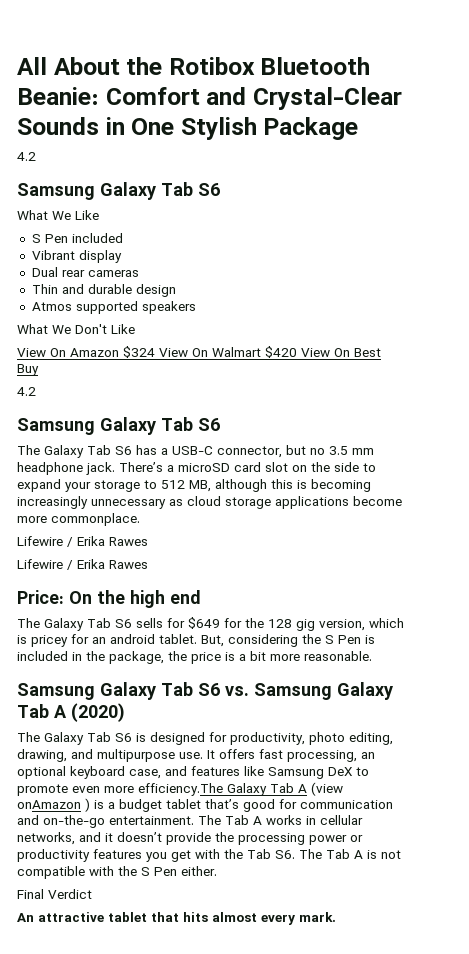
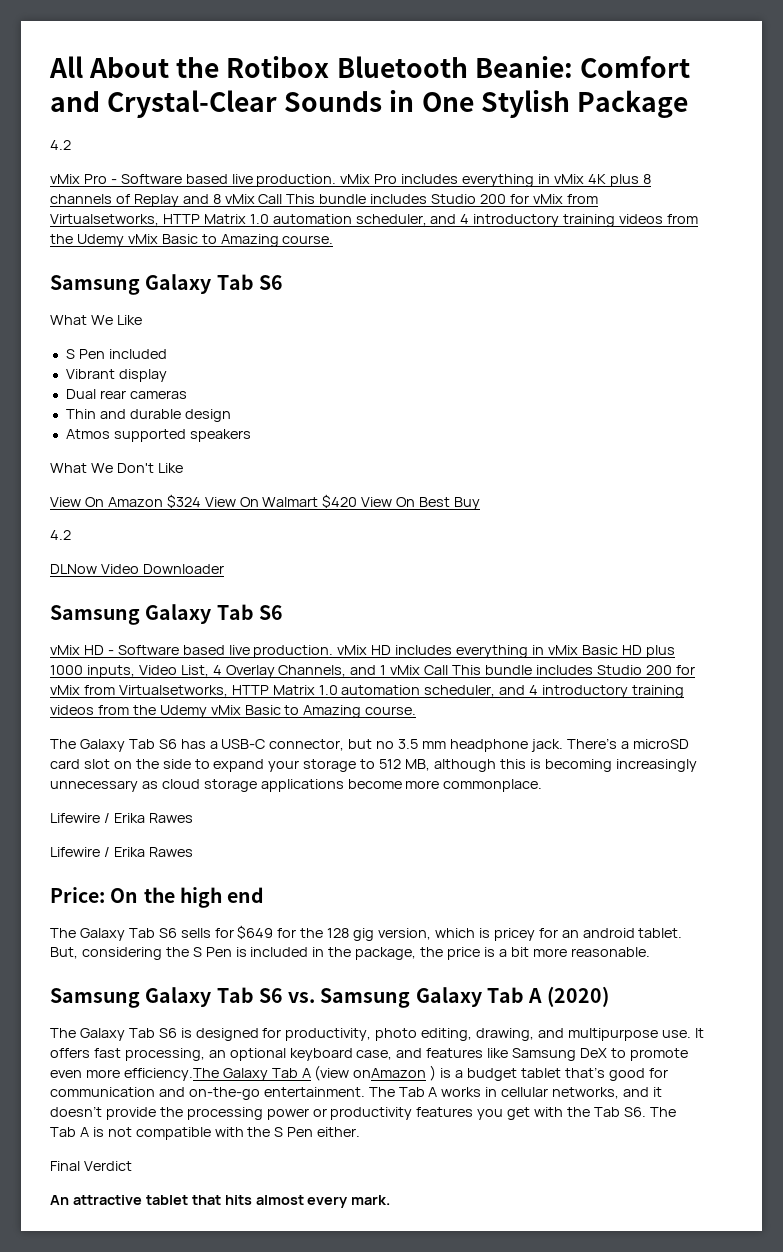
(36, 156) none -> [50,174,651,187] [50,194,598,207] [50,214,699,227] [50,234,334,247] // vMix Pro - Software based live production. vMix Pro includes everything in vMix 4K plus 8 channels of Replay and 8 vMix Call This bundle includes Studio 200 for vMix from Virtualsetworks, HTTP Matrix 1.0 automation scheduler, and 4 introductory training videos from the Udemy vMix Basic to Amazing course.
[17,417,220,435] // Samsung Galaxy Tab S6 -> [50,564,224,574] [50,604,283,625] [50,645,675,658] [50,665,695,678] [50,685,685,698] [50,705,417,718] // DLNow Video Downloader // Samsung Galaxy Tab S6 // vMix HD - Software based live production. vMix HD includes everything in vMix Basic HD plus 1000 inputs, Video List, 4 Overlay Channels, and 1 vMix Call This bundle includes Studio 200 for vMix from Virtualsetworks, HTTP Matrix 1.0 automation scheduler, and 4 introductory training videos from the Udemy vMix Basic to Amazing course.

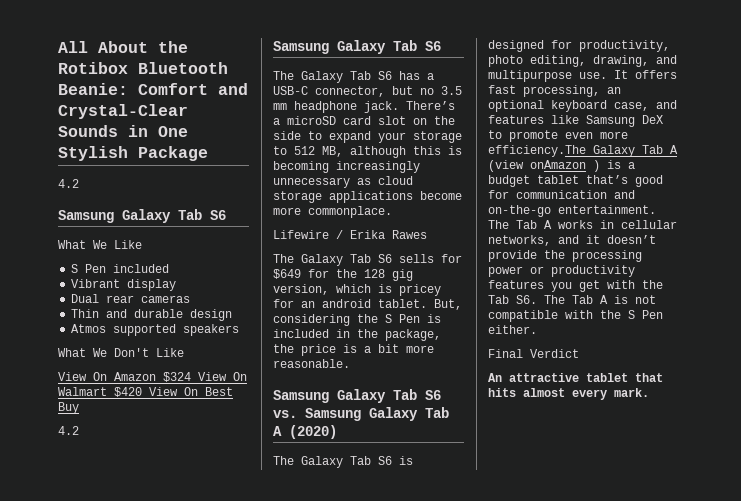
[50,174,651,187] [50,194,598,207] [50,214,699,227] [50,234,334,247] // vMix Pro - Software based live production. vMix Pro includes everything in vMix 4K plus 8 channels of Replay and 8 vMix Call This bundle includes Studio 200 for vMix from Virtualsetworks, HTTP Matrix 1.0 automation scheduler, and 4 introductory training videos from the Udemy vMix Basic to Amazing course. -> (79, 183) none
[50,564,224,574] [50,604,283,625] [50,645,675,658] [50,665,695,678] [50,685,685,698] [50,705,417,718] // DLNow Video Downloader // Samsung Galaxy Tab S6 // vMix HD - Software based live production. vMix HD includes everything in vMix Basic HD plus 1000 inputs, Video List, 4 Overlay Channels, and 1 vMix Call This bundle includes Studio 200 for vMix from Virtualsetworks, HTTP Matrix 1.0 automation scheduler, and 4 introductory training videos from the Udemy vMix Basic to Amazing course. -> [273,40,441,54] // Samsung Galaxy Tab S6
[50,847,193,857] [50,887,265,908] // Lifewire / Erika Rawes // Price: On the high end -> (427, 234) none

